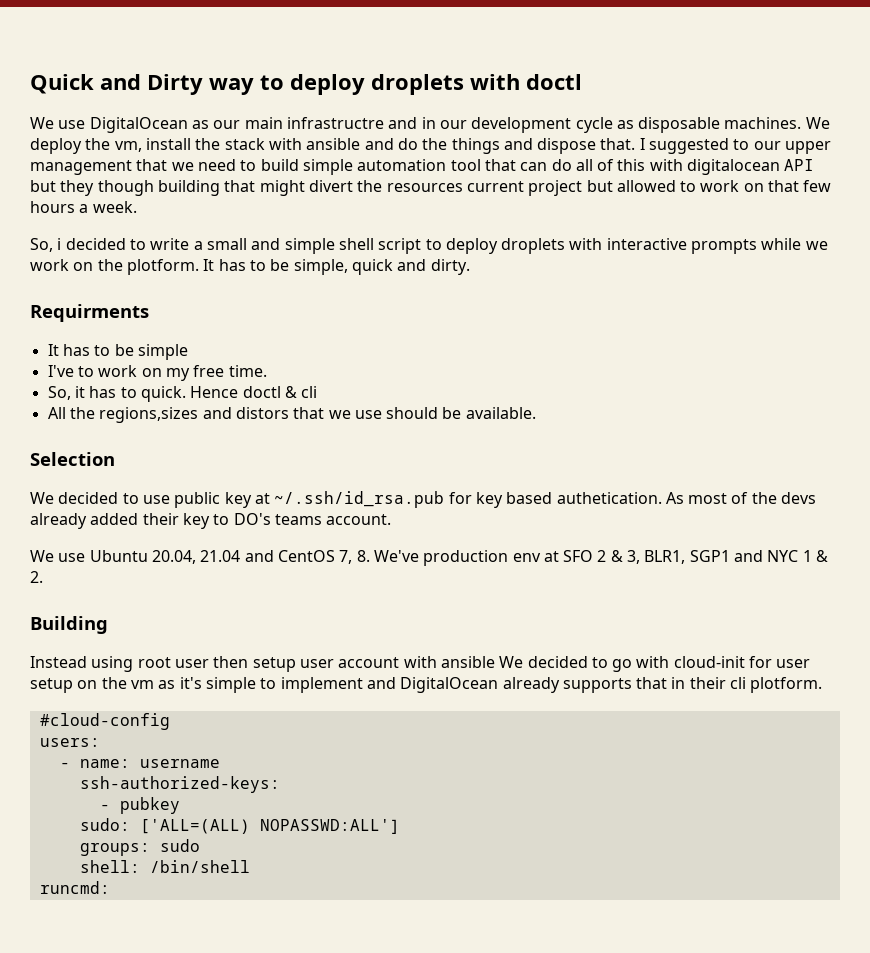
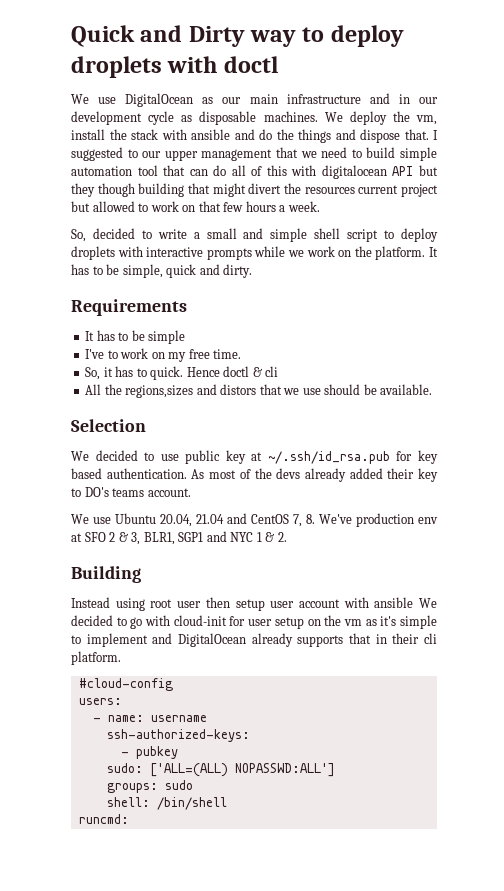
[286,117,384,129] infrastructre -> [286,94,361,104] infrastructure
[57,238,62,250] i -> (86, 235) none
[126,259,199,275] plotform. -> [375,246,426,260] platform.
[30,304,149,322] Requirments -> [71,299,187,316] Requirements
[556,492,662,504] authetication. -> [106,468,187,479] authentication.
[750,677,823,693] plotform. -> [71,651,121,665] platform.

